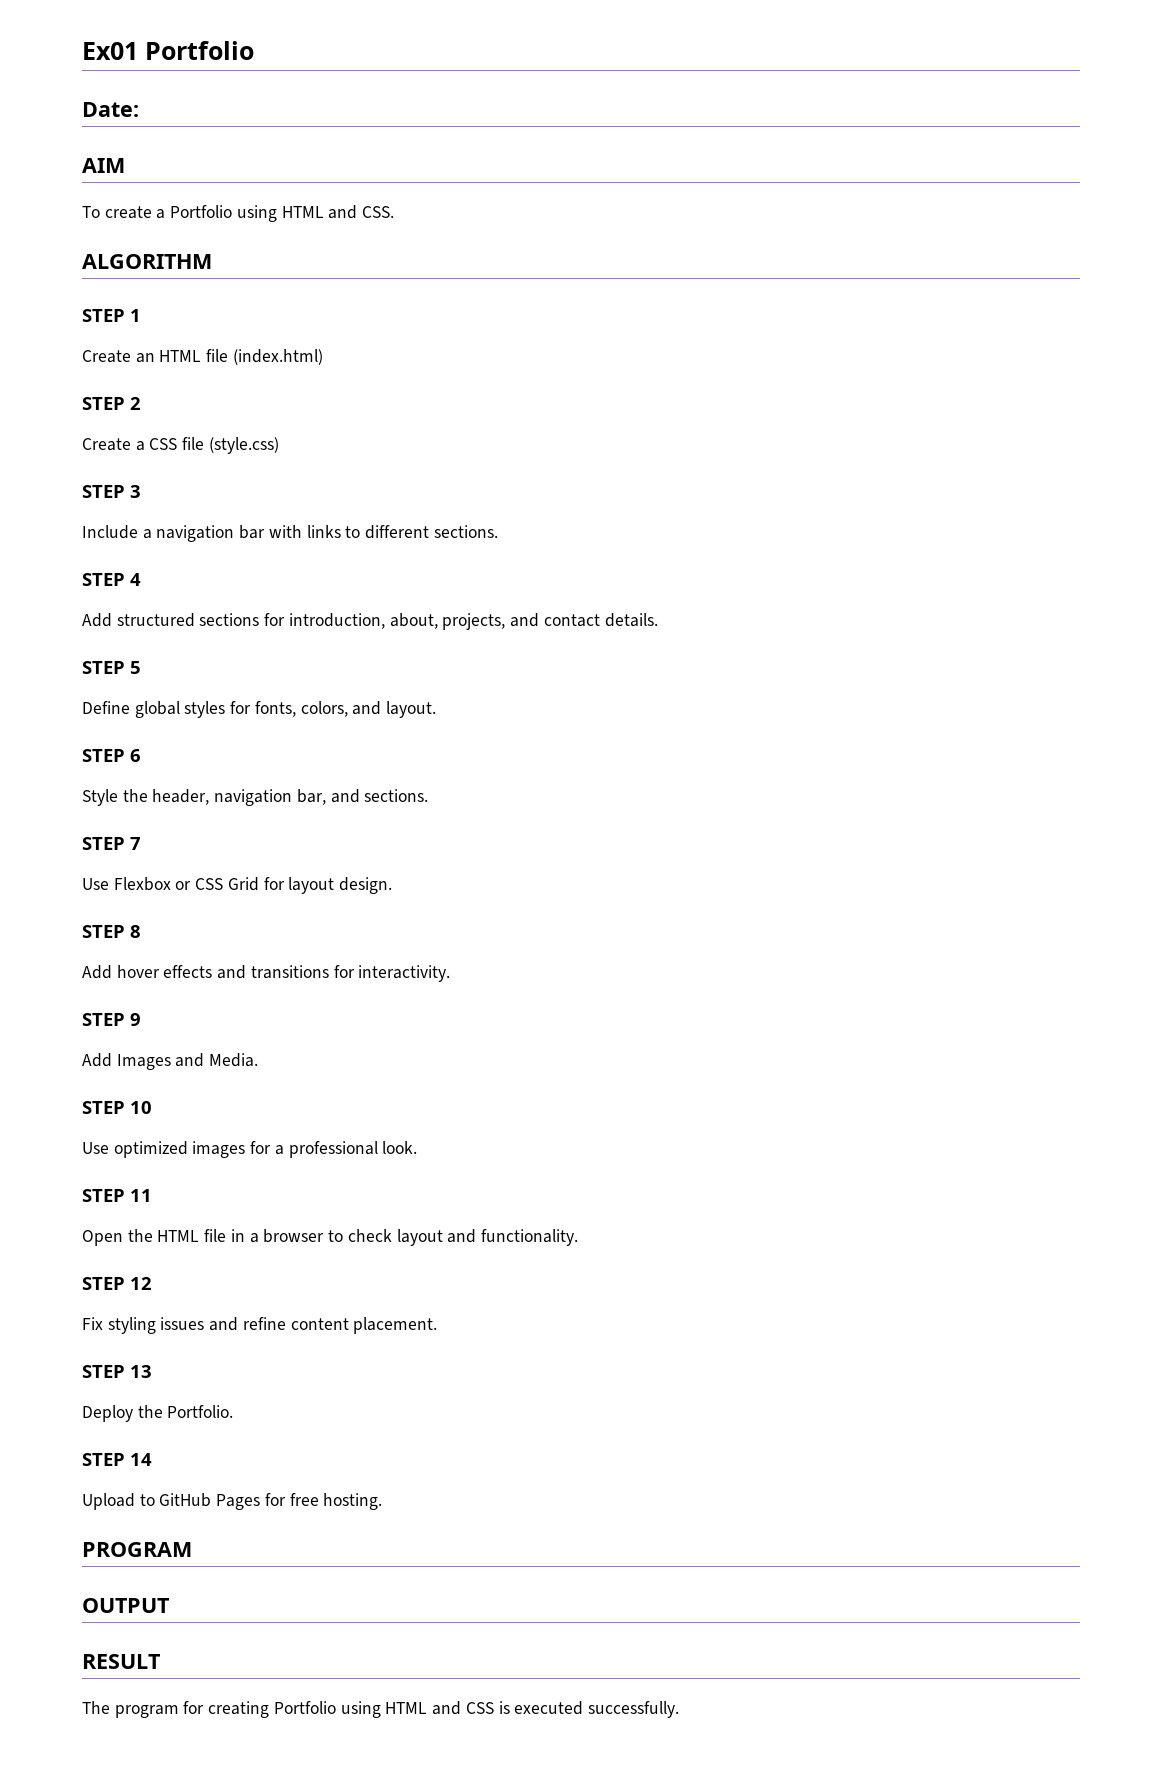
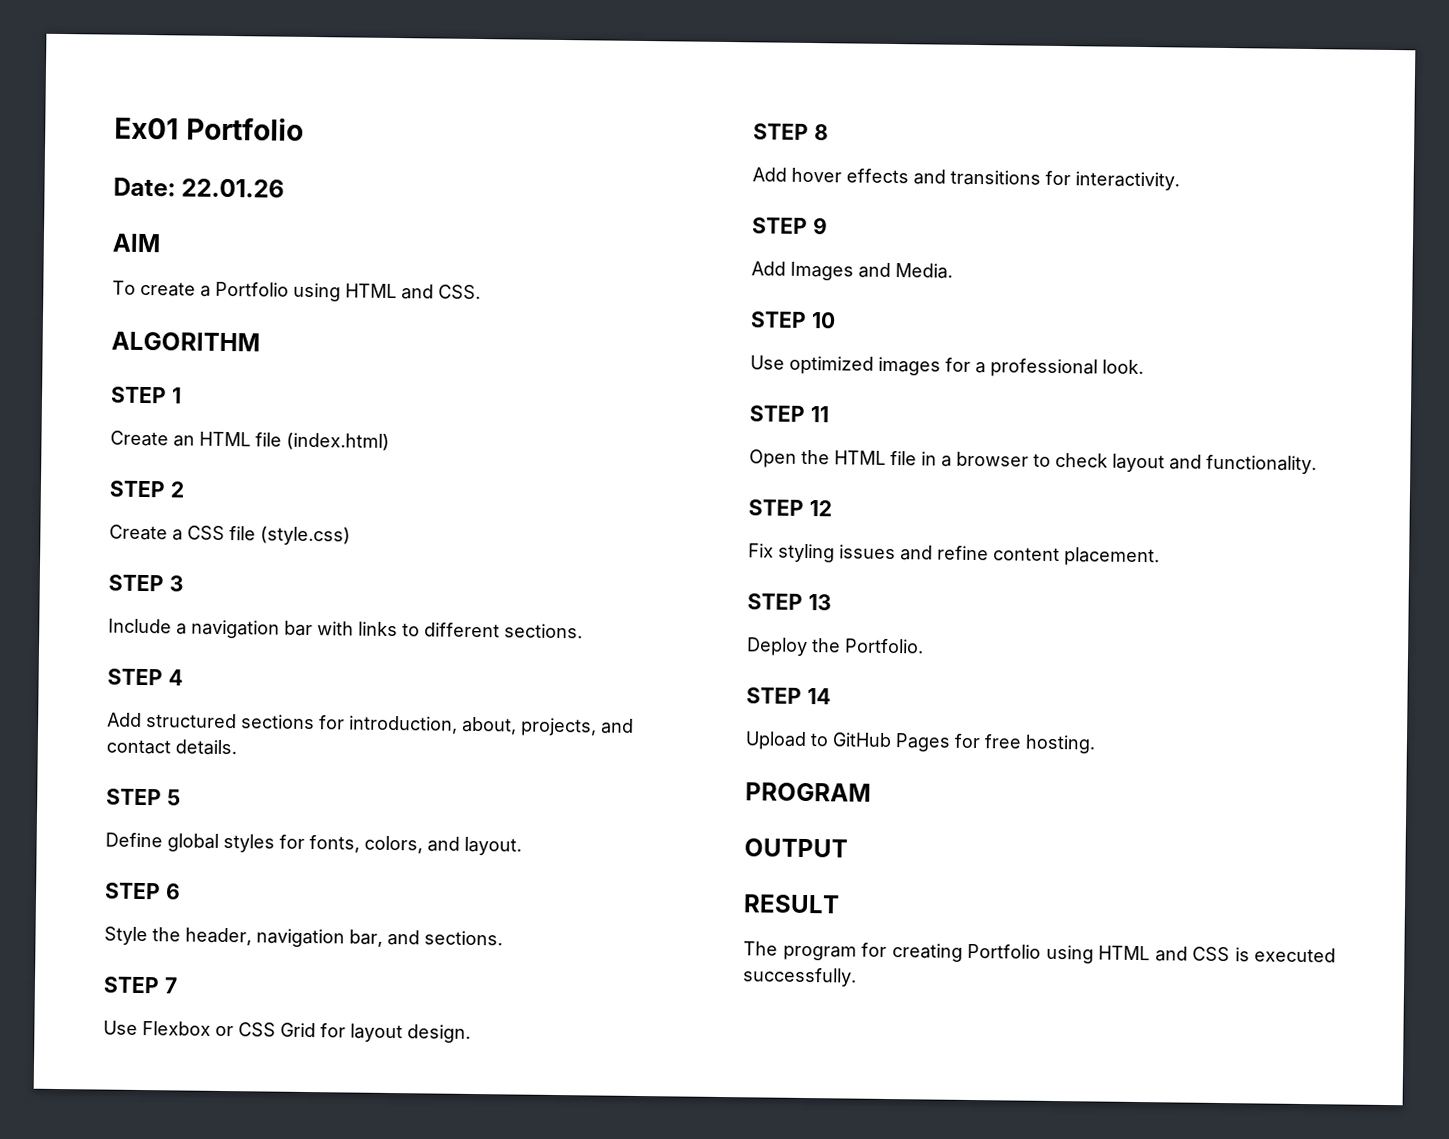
(139, 109) none -> [181,178,286,198] 22.01.26

